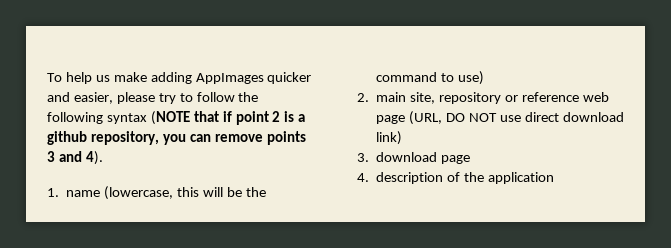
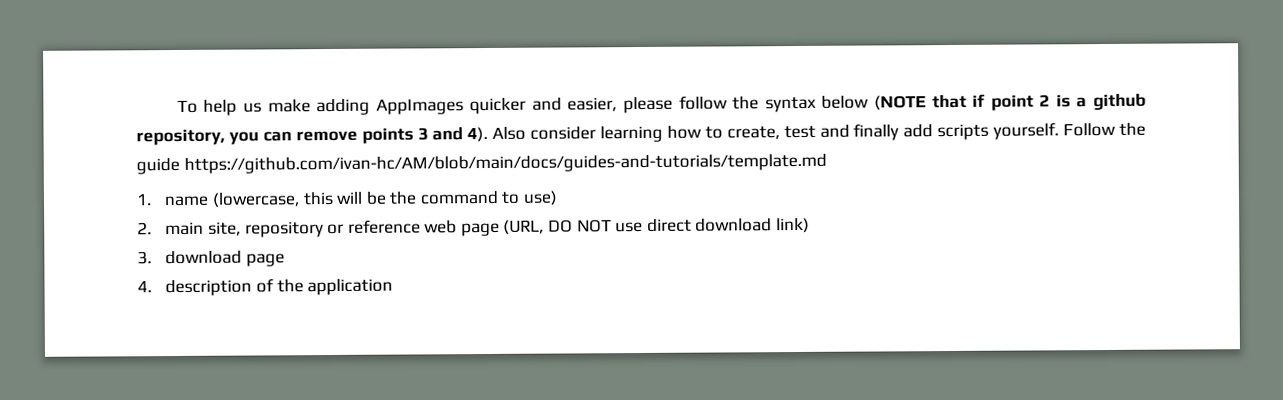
[158,92,259,104] [47,112,147,124] try to follow the following syntax -> [678,95,870,113] follow the syntax below
(103, 158) none -> [492,122,1147,143] [136,153,827,175] Also consider learning how to create, test and finally add scripts yourself. Follow the guide https://github.com/ivan-hc/AM/blob/main/docs/guides-and-tutorials/template.md

